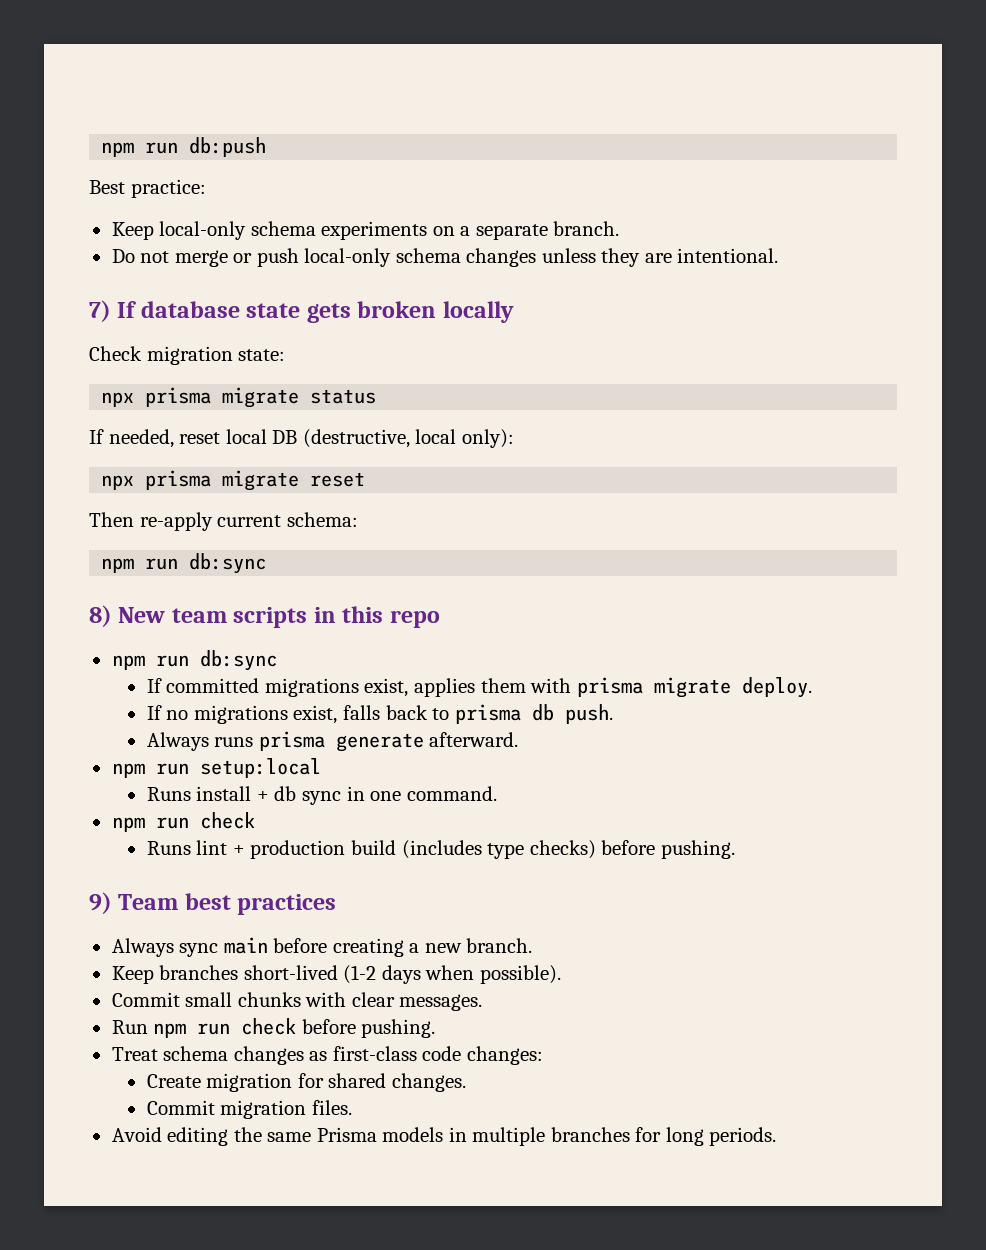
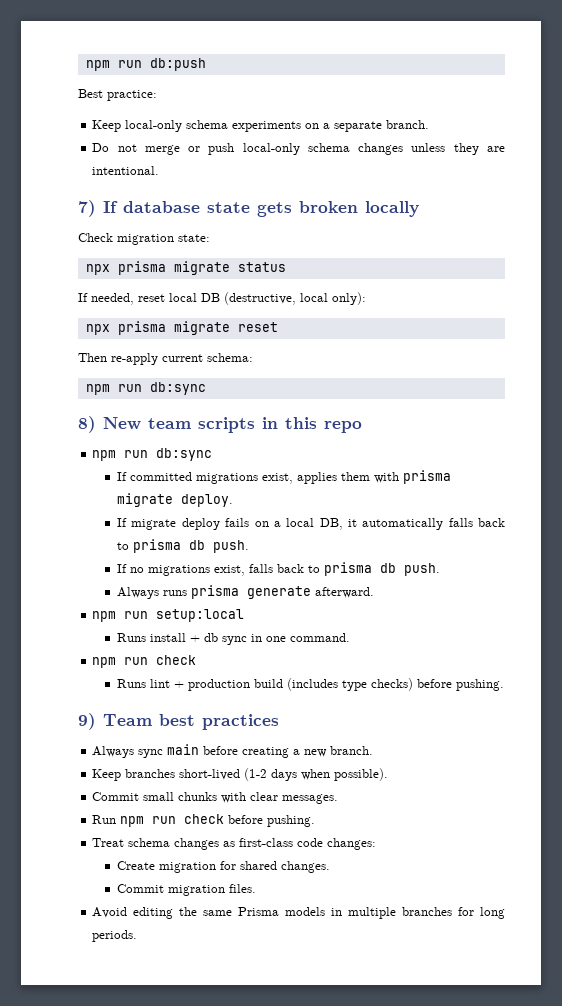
(812, 687) none -> [117,518,505,530] [117,539,250,553] // If migrate deploy fails on a local DB, it automatically falls back to prisma db push.

